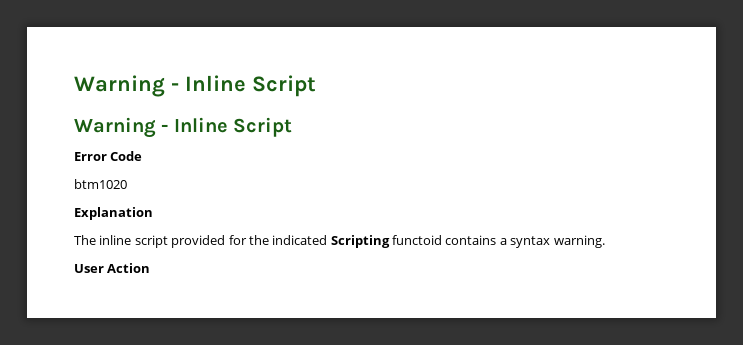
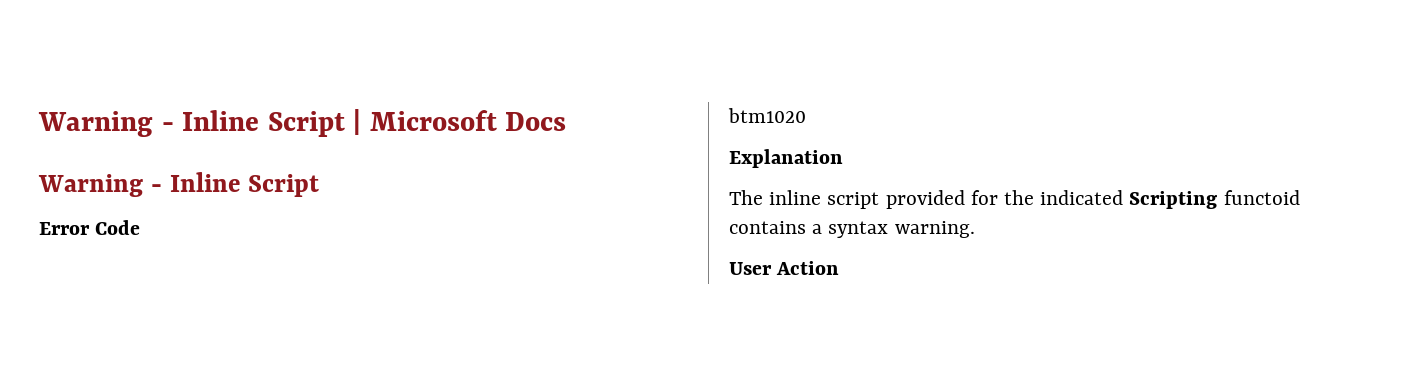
[74,75,316,97] Warning - Inline Script -> [38,109,567,137] Warning - Inline Script | Microsoft Docs

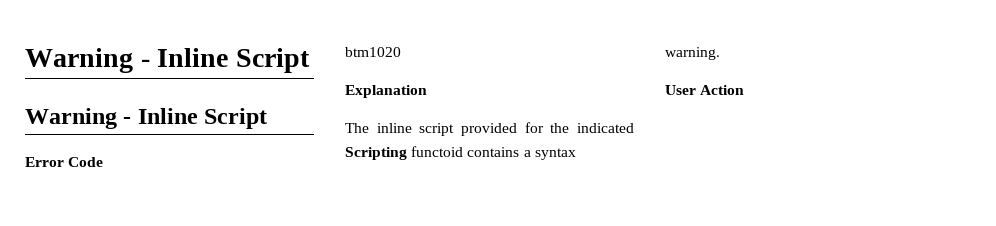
[38,109,567,137] Warning - Inline Script | Microsoft Docs -> [25,48,310,73] Warning - Inline Script

